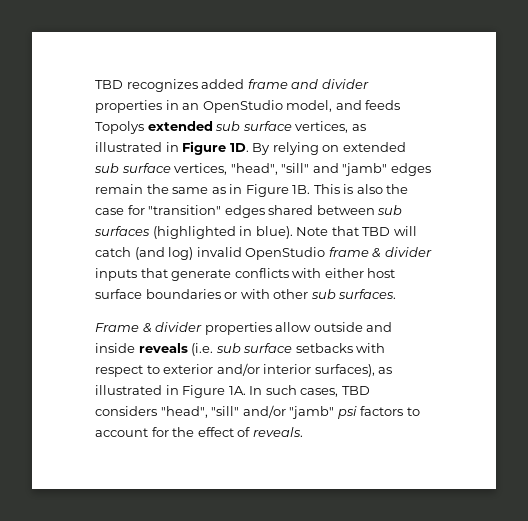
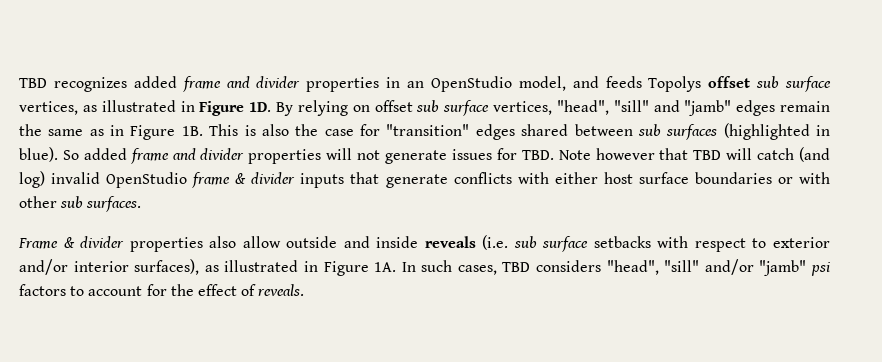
[147,121,213,131] extended -> [708,76,751,88] offset
[342,142,406,152] extended -> [374,100,413,112] offset
[296,227,329,236] Note -> [62,148,655,164] So added frame and divider properties will not generate issues for TBD. Note however
(272, 328) none -> [209,236,237,248] also

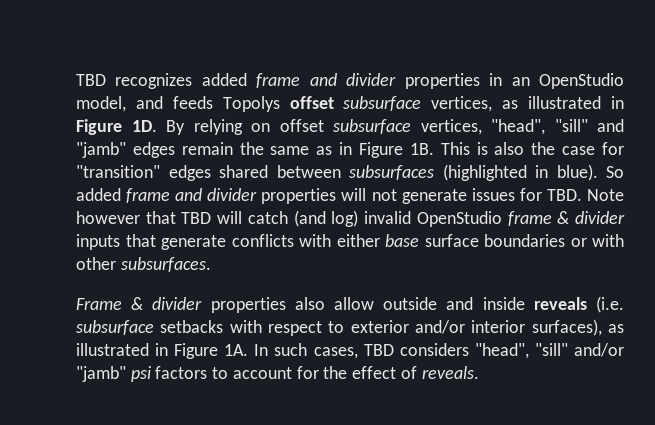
[756,76,831,92] sub surface -> [343,96,422,111] subsurface
[416,100,490,116] sub surface -> [333,119,411,134] subsurface
[637,124,718,140] sub surfaces -> [349,165,434,180] subsurfaces
[603,172,633,184] host -> [385,234,419,247] base
[60,196,142,212] sub surfaces. -> [120,257,211,272] subsurfaces.
[513,236,589,252] sub surface -> [76,320,154,335] subsurface

